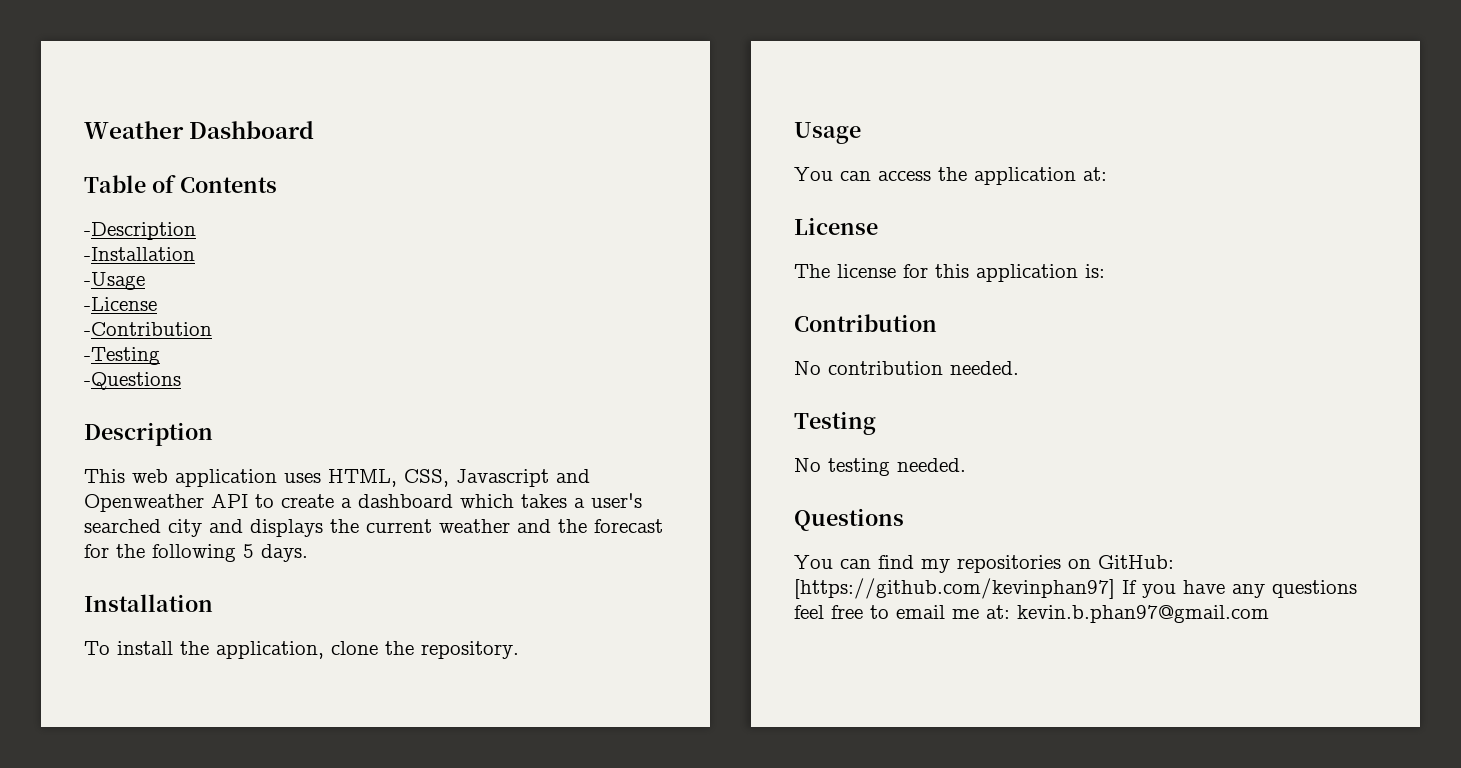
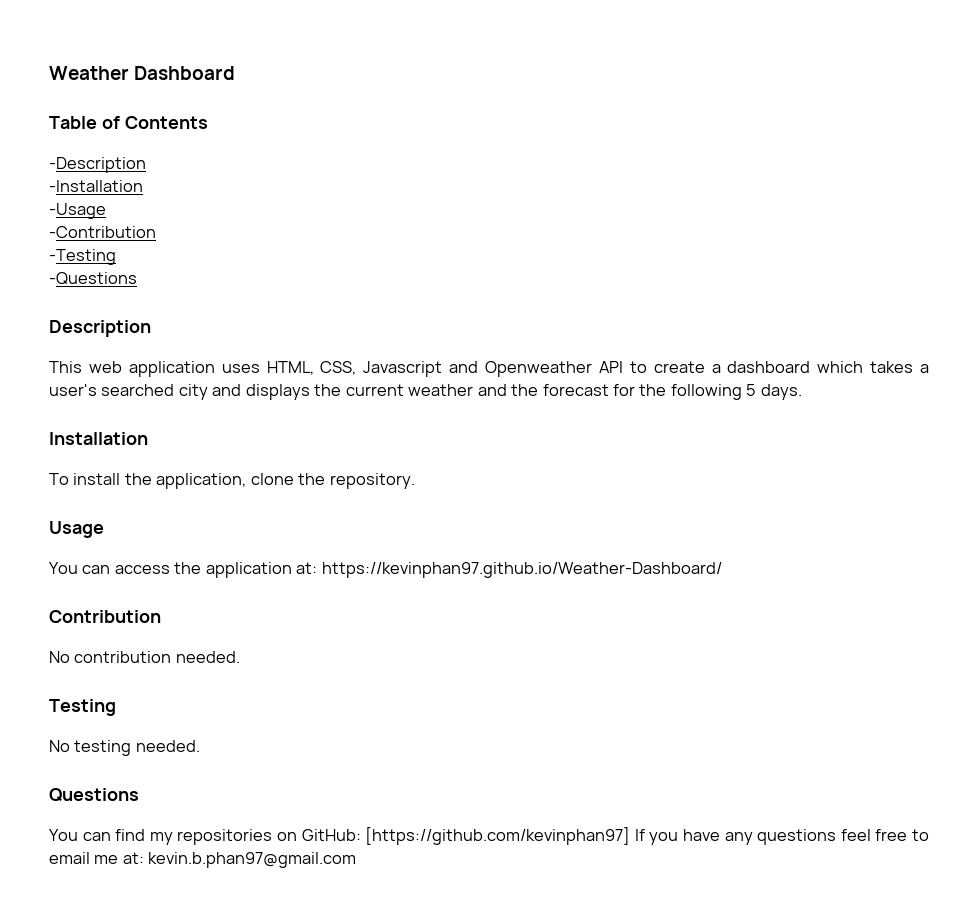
[84,297,157,311] // -License -> (106, 211) none
[794,217,878,235] [794,264,1105,282] // License // The license for this application is: -> [321,562,722,578] https://kevinphan97.github.io/Weather-Dashboard/

